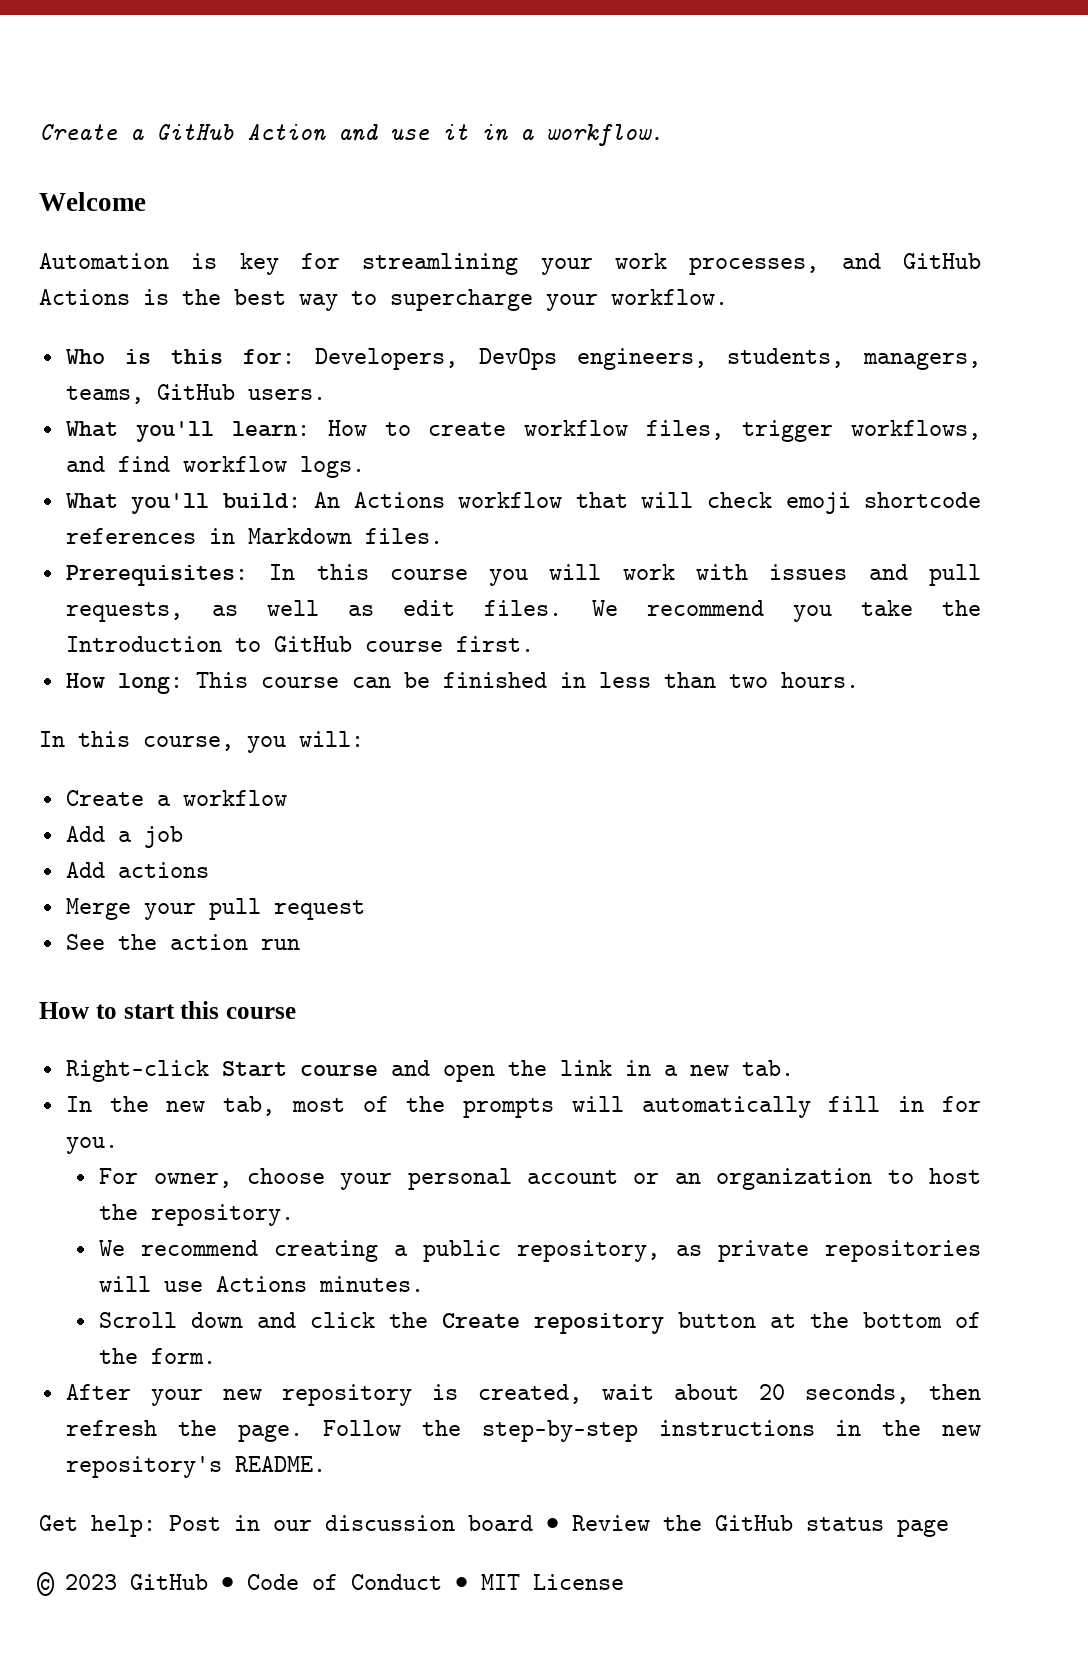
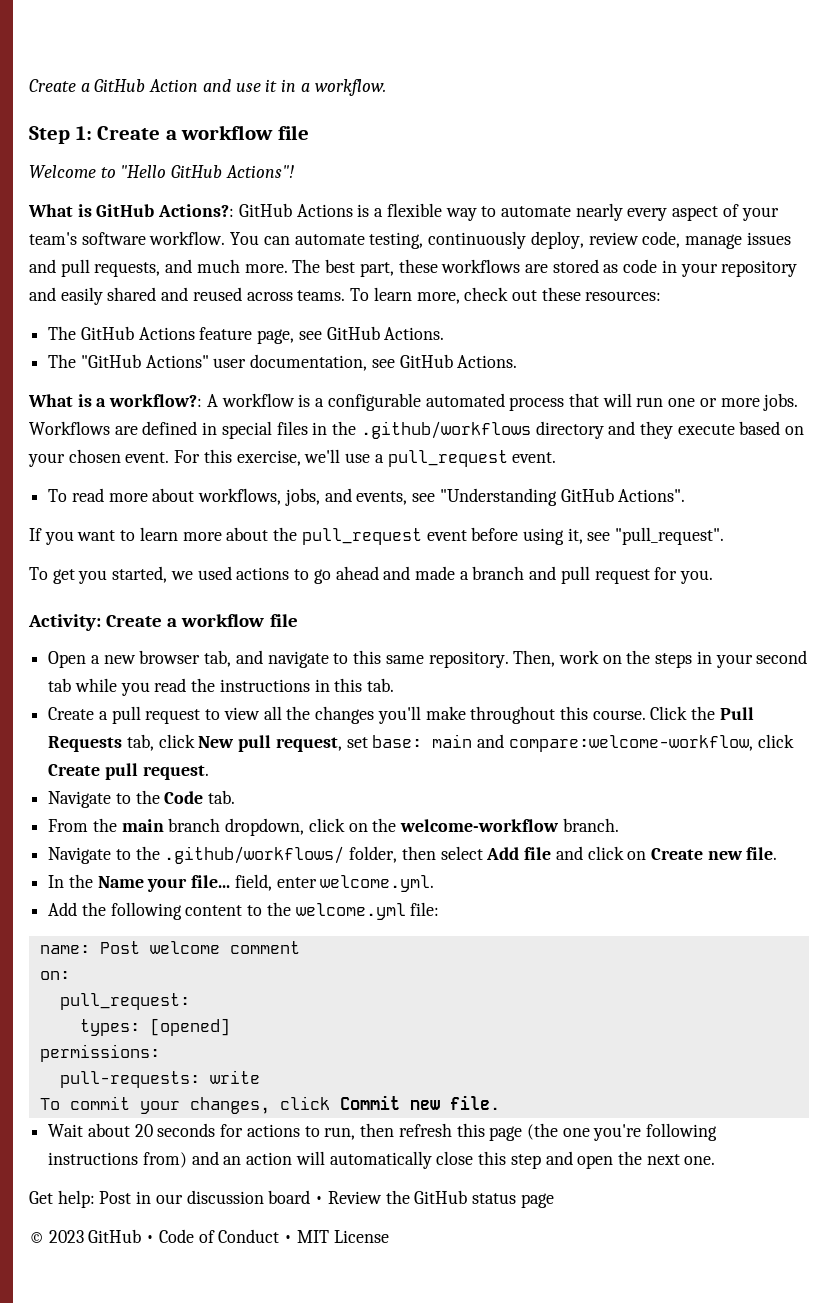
[39,192,146,211] [39,253,982,275] [39,289,728,311] [65,348,982,370] [65,384,326,404] [65,420,981,442] [65,456,365,478] [65,492,981,514] [65,528,443,544] [65,564,981,586] [65,600,982,622] [65,636,534,652] [65,672,859,694] [39,731,364,753] [65,790,287,806] [65,826,183,848] [65,862,209,878] [65,898,365,920] [65,934,300,950] [39,1001,296,1019] [65,1060,794,1082] [65,1096,981,1118] [65,1137,118,1154] [99,1168,981,1190] [99,1204,295,1226] [99,1240,982,1262] [99,1276,425,1292] [99,1312,981,1334] [99,1348,217,1364] [65,1384,981,1406] [65,1420,981,1442] [65,1456,326,1478] Welcome // Automation is key for streamlining your work processes, and GitHub Actions is the best way to supercharge your workflow. // Who is this for: Developers, DevOps engineers, students, managers, teams, GitHub users. // What you'll learn: How to create workflow files, trigger workflows, and find workflow logs. // What you'll build: An Actions workflow that will check emoji shortcode references in Markdown files. // Prerequisites: In this course you will work with issues and pull requests, as well as edit files. We recommend you take the Introduction to GitHub course first. // How long: This course can be finished in less than two hours. // In this course, you will: // Create a workflow // Add a job // Add actions // Merge your pull request // See the action run // How to start this course // Right-click Start course and open the link in a new tab. // In the new tab, most of the prompts will automatically fill in for you. // For owner, choose your personal account or an organization to host the repository. // We recommend creating a public repository, as private repositories will use Actions minutes. // Scroll down and click the Create repository button at the bottom of the form. // After your new repository is created, wait about 20 seconds, then refresh the page. Follow the step-by-step instructions in the new repository's README. -> [29,125,309,144] [29,165,294,178] [28,203,779,221] [29,231,791,249] [29,259,798,277] [29,287,662,305] [48,326,445,344] [48,354,518,371] [28,393,799,411] [29,421,805,439] [28,449,557,467] [48,488,686,506] [29,527,725,545] [29,566,714,584] [28,614,298,631] [48,650,808,668] [48,678,395,696] [48,706,754,724] [48,734,794,752] [48,763,209,780] [48,790,236,808] [48,818,619,836] [48,846,778,864] [48,874,435,892] [48,902,440,920] [39,941,300,954] [39,971,70,980] [59,993,190,1010] [79,1018,230,1036] [39,1044,160,1062] [59,1070,260,1088] [39,1095,500,1114] [48,1123,718,1141] [48,1151,716,1169] Step 1: Create a workflow file // Welcome to "Hello GitHub Actions"! // What is GitHub Actions?: GitHub Actions is a flexible way to automate nearly every aspect of your team's software workflow. You can automate testing, continuously deploy, review code, manage issues and pull requests, and much more. The best part, these workflows are stored as code in your repository and easily shared and reused across teams. To learn more, check out these resources: // The GitHub Actions feature page, see GitHub Actions. // The "GitHub Actions" user documentation, see GitHub Actions. // What is a workflow?: A workflow is a configurable automated process that will run one or more jobs. Workflows are defined in special files in the .github/workflows directory and they execute based on your chosen event. For this exercise, we'll use a pull_request event. // To read more about workflows, jobs, and events, see "Understanding GitHub Actions". // If you want to learn more about the pull_request event before using it, see "pull_request". // To get you started, we used actions to go ahead and made a branch and pull request for you. // Activity: Create a workflow file // Open a new browser tab, and navigate to this same repository. Then, work on the steps in your second tab while you read the instructions in this tab. // Create a pull request to view all the changes you'll make throughout this course. Click the Pull Requests tab, click New pull request, set base: main and compare:welcome-workflow, click Create pull request. // Navigate to the Code tab. // From the main branch dropdown, click on the welcome-workflow branch. // Navigate to the .github/workflows/ folder, then select Add file and click on Create new file. // In the Name your file... field, enter welcome.yml. // Add the following content to the welcome.yml file: // name: Post welcome comment // on: // pull_request: // types: [opened] // permissions: // pull-requests: write // To commit your changes, click Commit new file. // Wait about 20 seconds for actions to run, then refresh this page (the one you're following instructions from) and an action will automatically close this step and open the next one.

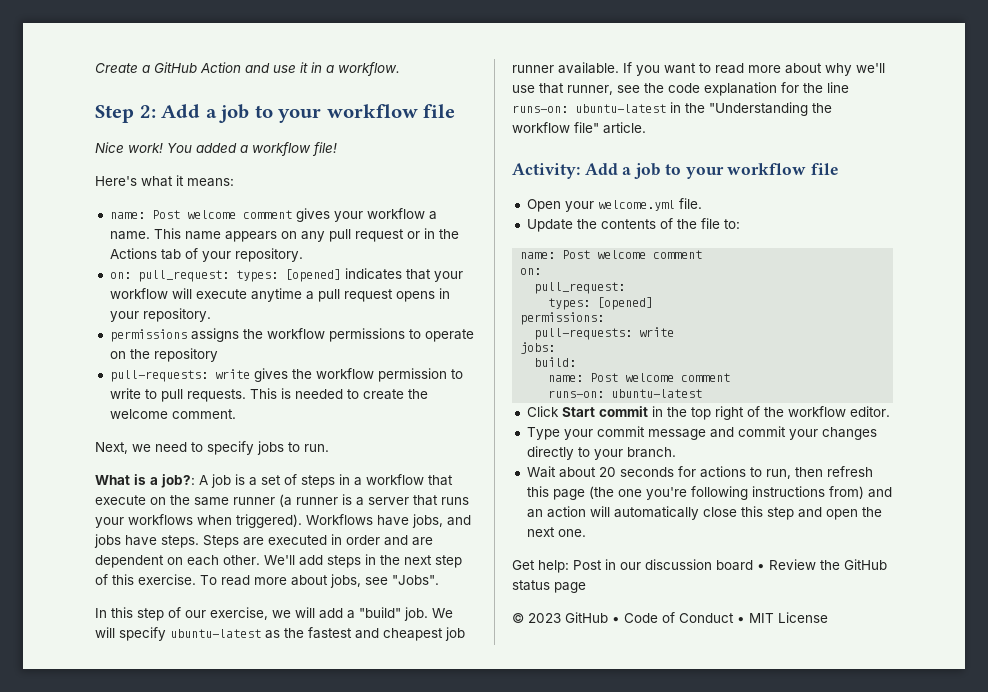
[75,125,309,140] [29,165,294,178] [28,203,779,221] [29,231,791,249] [29,259,798,277] [29,287,662,305] [48,326,445,344] [48,354,518,371] [28,393,799,411] [29,421,805,439] [28,449,557,467] [48,488,686,506] 1: Create a workflow file // Welcome to "Hello GitHub Actions"! // What is GitHub Actions?: GitHub Actions is a flexible way to automate nearly every aspect of your team's software workflow. You can automate testing, continuously deploy, review code, manage issues and pull requests, and much more. The best part, these workflows are stored as code in your repository and easily shared and reused across teams. To learn more, check out these resources: // The GitHub Actions feature page, see GitHub Actions. // The "GitHub Actions" user documentation, see GitHub Actions. // What is a workflow?: A workflow is a configurable automated process that will run one or more jobs. Workflows are defined in special files in the .github/workflows directory and they execute based on your chosen event. For this exercise, we'll use a pull_request event. // To read more about workflows, jobs, and events, see "Understanding GitHub Actions". // -> [139,104,456,123] [95,142,337,156] [95,175,234,187] [109,208,437,222] [109,228,459,242] [109,248,303,262] [109,268,463,282] [109,288,450,302] [109,308,211,322] [109,328,474,342] [109,348,218,362] [109,368,463,382] [109,388,428,402] [109,409,236,419] [95,441,329,455] [95,474,453,488] [95,494,469,507] [95,514,471,528] [94,534,433,548] [95,554,462,568] [95,574,439,588] [95,607,453,621] [95,627,465,641] [512,62,619,74] 2: Add a job to your workflow file // Nice work! You added a workflow file! // Here's what it means: // name: Post welcome comment gives your workflow a name. This name appears on any pull request or in the Actions tab of your repository. // on: pull_request: types: [opened] indicates that your workflow will execute anytime a pull request opens in your repository. // permissions assigns the workflow permissions to operate on the repository // pull-requests: write gives the workflow permission to write to pull requests. This is needed to create the welcome comment. // Next, we need to specify jobs to run. // What is a job?: A job is a set of steps in a workflow that execute on the same runner (a runner is a server that runs your workflows when triggered). Workflows have jobs, and jobs have steps. Steps are executed in order and are dependent on each other. We'll add steps in the next step of this exercise. To read more about jobs, see "Jobs". // In this step of our exercise, we will add a "build" job. We will specify ubuntu-latest as the fastest and cheapest job runner available.
[139,527,725,545] [29,566,714,584] [28,614,298,631] [48,650,808,668] [48,678,395,696] [48,706,754,724] [48,734,794,752] [48,763,209,780] [48,790,236,808] [48,818,619,836] [48,846,778,864] [48,874,435,892] [48,902,440,920] learn more about the pull_request event before using it, see "pull_request". // To get you started, we used actions to go ahead and made a branch and pull request for you. // Activity: Create a workflow file // Open a new browser tab, and navigate to this same repository. Then, work on the steps in your second tab while you read the instructions in this tab. // Create a pull request to view all the changes you'll make throughout this course. Click the Pull Requests tab, click New pull request, set base: main and compare:welcome-workflow, click Create pull request. // Navigate to the Code tab. // From the main branch dropdown, click on the welcome-workflow branch. // Navigate to the .github/workflows/ folder, then select Add file and click on Create new file. // In the Name your file... field, enter welcome.yml. // Add the following content to the welcome.yml file: -> [715,63,885,76] [512,82,849,96] [512,102,832,116] [512,122,646,134] [512,163,840,179] [526,198,702,212] [526,218,740,232] read more about why we'll use that runner, see the code explanation for the line runs-on: ubuntu-latest in the "Understanding the workflow file" article. // Activity: Add a job to your workflow file // Open your welcome.yml file. // Update the contents of the file to:
[39,1095,500,1114] To commit your changes, click Commit new file. -> [520,342,556,354] [534,357,577,367] [548,373,731,382] [548,389,703,398] [526,406,890,420] [526,426,877,440] [526,446,676,460] jobs: // build: // name: Post welcome comment // runs-on: ubuntu-latest // Click Start commit in the top right of the workflow editor. // Type your commit message and commit your changes directly to your branch.

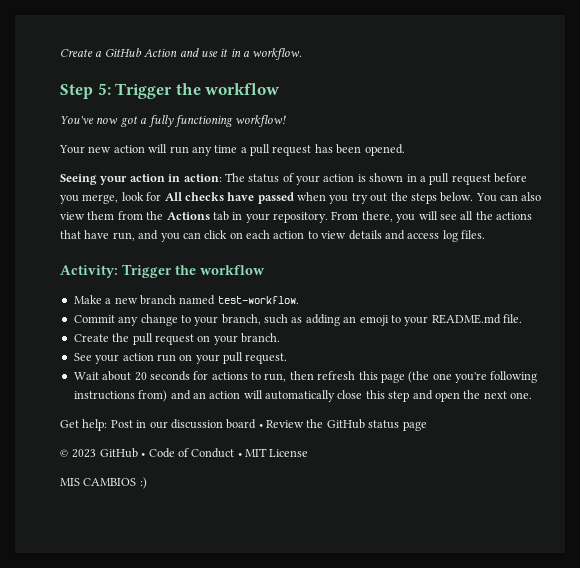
[139,104,456,123] [95,142,337,156] [95,175,234,187] [109,208,437,222] [109,228,459,242] [109,248,303,262] [109,268,463,282] [109,288,450,302] [109,308,211,322] [109,328,474,342] [109,348,218,362] [109,368,463,382] [109,388,428,402] [109,409,236,419] [95,441,329,455] [95,474,453,488] [95,494,469,507] [95,514,471,528] [94,534,433,548] [95,554,462,568] [95,574,439,588] [95,607,453,621] [95,627,465,641] [512,62,885,76] [512,82,849,96] [512,102,832,116] [512,122,646,134] [512,163,840,179] [526,198,702,212] [526,218,740,232] [520,250,703,259] [520,268,542,275] [534,282,626,294] [548,297,654,310] [520,312,605,325] [534,327,675,340] [520,342,556,354] [534,357,577,367] [548,373,731,382] [548,389,703,398] [526,406,890,420] [526,426,877,440] [526,446,676,460] 2: Add a job to your workflow file // Nice work! You added a workflow file! // Here's what it means: // name: Post welcome comment gives your workflow a name. This name appears on any pull request or in the Actions tab of your repository. // on: pull_request: types: [opened] indicates that your workflow will execute anytime a pull request opens in your repository. // permissions assigns the workflow permissions to operate on the repository // pull-requests: write gives the workflow permission to write to pull requests. This is needed to create the welcome comment. // Next, we need to specify jobs to run. // What is a job?: A job is a set of steps in a workflow that execute on the same runner (a runner is a server that runs your workflows when triggered). Workflows have jobs, and jobs have steps. Steps are executed in order and are dependent on each other. We'll add steps in the next step of this exercise. To read more about jobs, see "Jobs". // In this step of our exercise, we will add a "build" job. We will specify ubuntu-latest as the fastest and cheapest job runner available. If you want to read more about why we'll use that runner, see the code explanation for the line runs-on: ubuntu-latest in the "Understanding the workflow file" article. // Activity: Add a job to your workflow file // Open your welcome.yml file. // Update the contents of the file to: // name: Post welcome comment // on: // pull_request: // types: [opened] // permissions: // pull-requests: write // jobs: // build: // name: Post welcome comment // runs-on: ubuntu-latest // Click Start commit in the top right of the workflow editor. // Type your commit message and commit your changes directly to your branch. -> [97,83,281,99] [60,115,287,127] [59,144,405,156] [60,173,527,185] [60,192,542,204] [60,211,532,223] [60,230,485,242] [60,264,265,278] [73,295,299,305] [73,314,522,326] [73,333,280,345] [73,352,288,364] 5: Trigger the workflow // You've now got a fully functioning workflow! // Your new action will run any time a pull request has been opened. // Seeing your action in action: The status of your action is shown in a pull request before you merge, look for All checks have passed when you try out the steps below. You can also view them from the Actions tab in your repository. From there, you will see all the actions that have run, and you can click on each action to view details and access log files. // Activity: Trigger the workflow // Make a new branch named test-workflow. // Commit any change to your branch, such as adding an emoji to your README.md file. // Create the pull request on your branch. // See your action run on your pull request.
(828, 617) none -> [60,477,147,489] // MIS CAMBIOS :)

